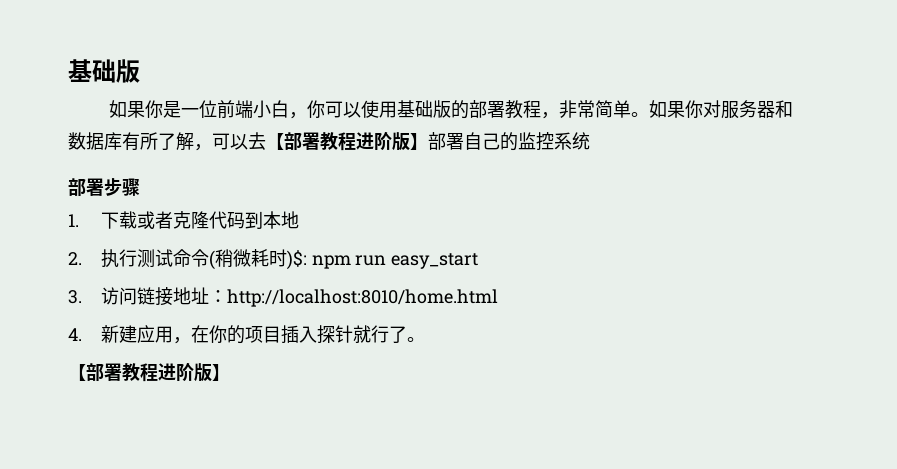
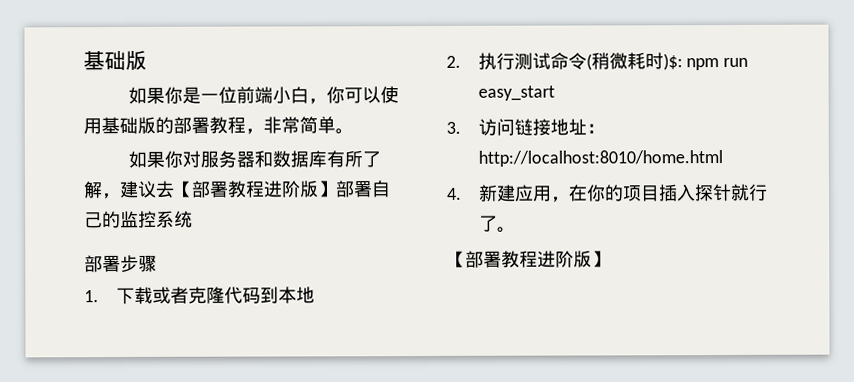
(650, 114) none -> (354, 131) //
[212,133,248,150] 可以 -> [119,180,157,199] 建议

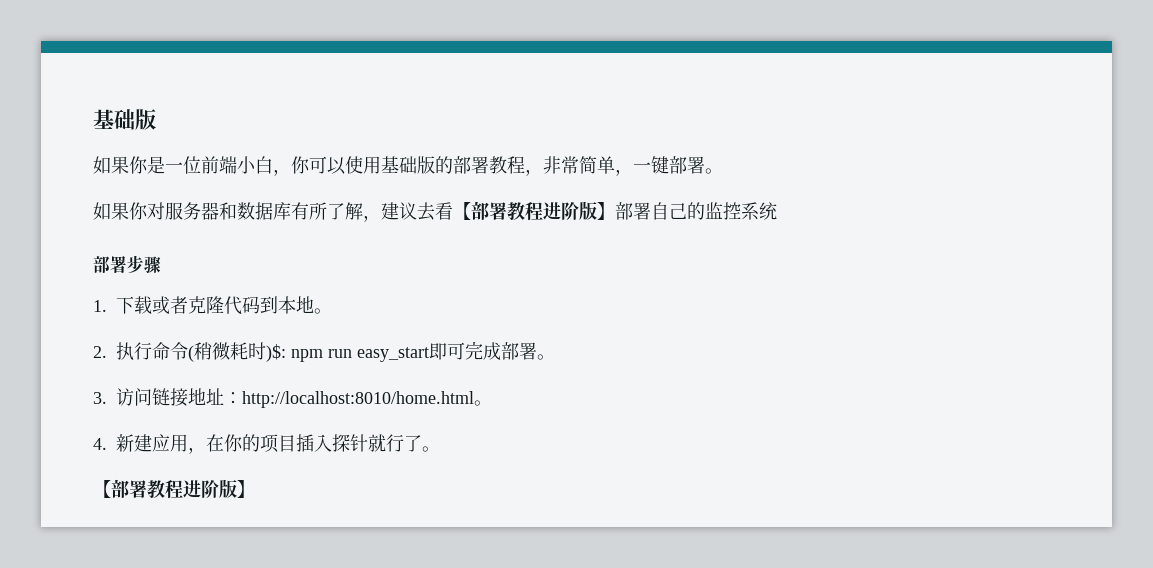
(336, 125) none -> [615,156,705,176] ，一键部署
(175, 189) none -> [435,202,453,220] 看
(315, 295) none -> [314,308,332,314] 。
[513,52,551,70] 测试 -> (152, 351) none
(555, 93) none -> [429,341,555,360] 即可完成部署。
(723, 158) none -> [474,400,492,406] 。

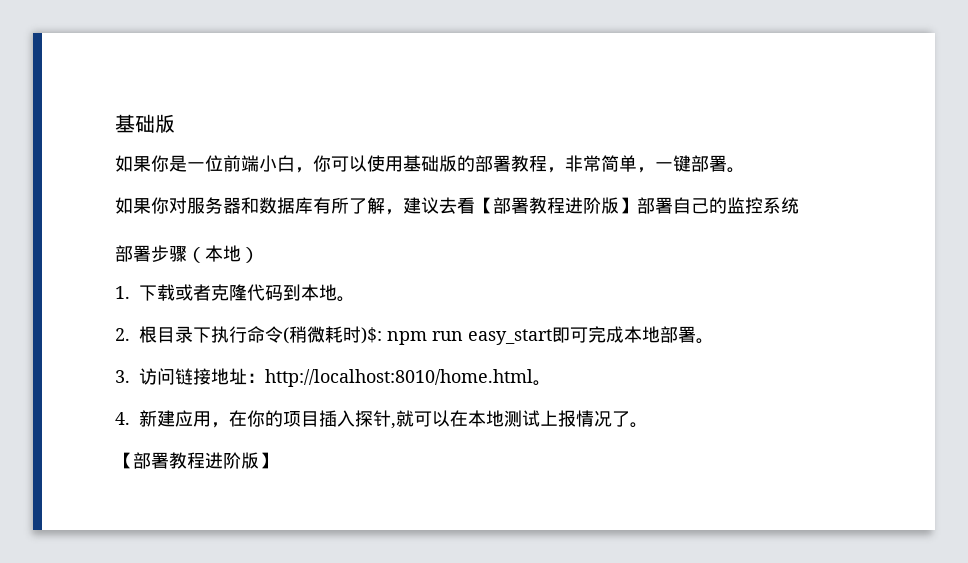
(161, 264) none -> [187,245,259,263] （本地）
(107, 352) none -> [139,326,211,343] 根目录下
(501, 351) none -> [624,326,660,343] 本地
[368,434,404,452] 就行 -> [391,410,612,429] ,就可以在本地测试上报情况

